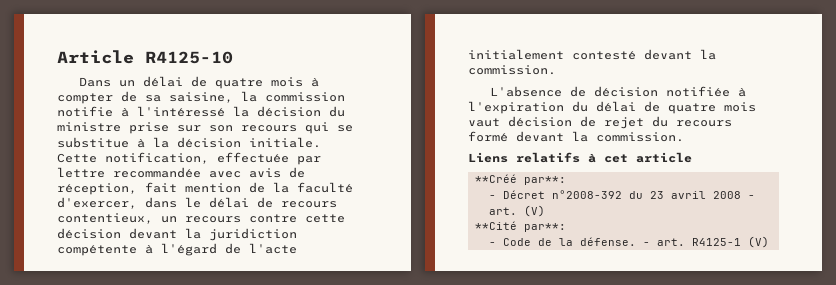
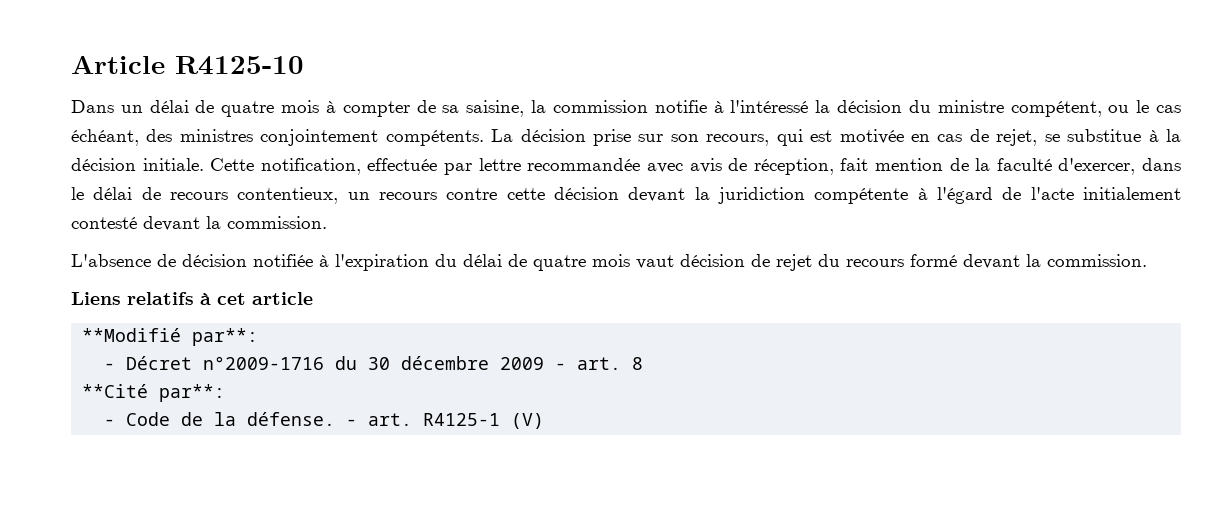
[129,122,329,134] prise sur son recours qui -> [1010,100,1182,117] [71,129,1038,146] compétent, ou le cas échéant, des ministres conjointement compétents. La décision prise sur son recours, qui est motivée en cas de rejet,
[474,174,517,183] **Créé -> [82,328,182,342] **Modifié
[551,190,755,199] [488,205,545,217] n°2008-392 du 23 avril 2008 - art. (V) -> [203,356,644,370] n°2009-1716 du 30 décembre 2009 - art. 8

